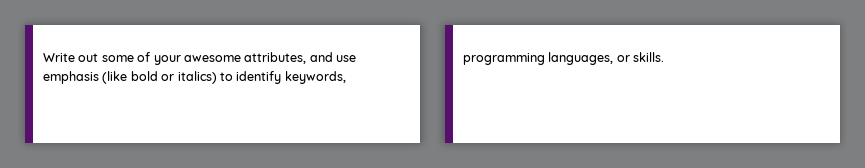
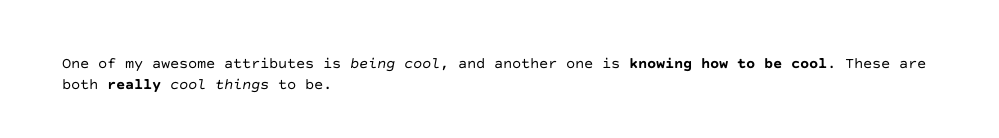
[43,52,356,65] [43,71,346,84] [463,52,665,65] Write out some of your awesome attributes, and use emphasis (like bold or italics) to identify keywords, programming languages, or skills. -> [62,57,926,72] [62,78,332,93] One of my awesome attributes is being cool, and another one is knowing how to be cool. These are both really cool things to be.

